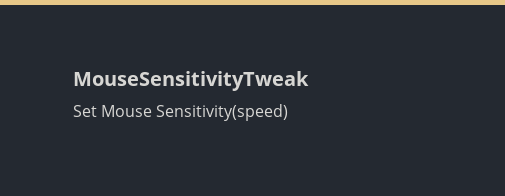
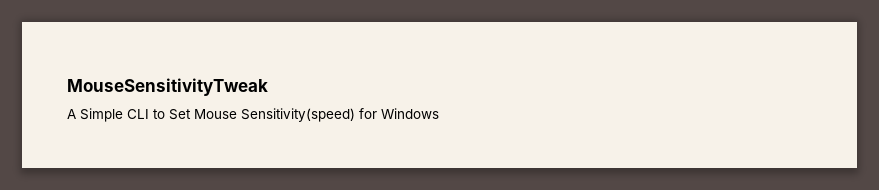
(309, 81) none -> [67,108,165,122] A Simple CLI to
(289, 112) none -> [359,108,439,119] for Windows

